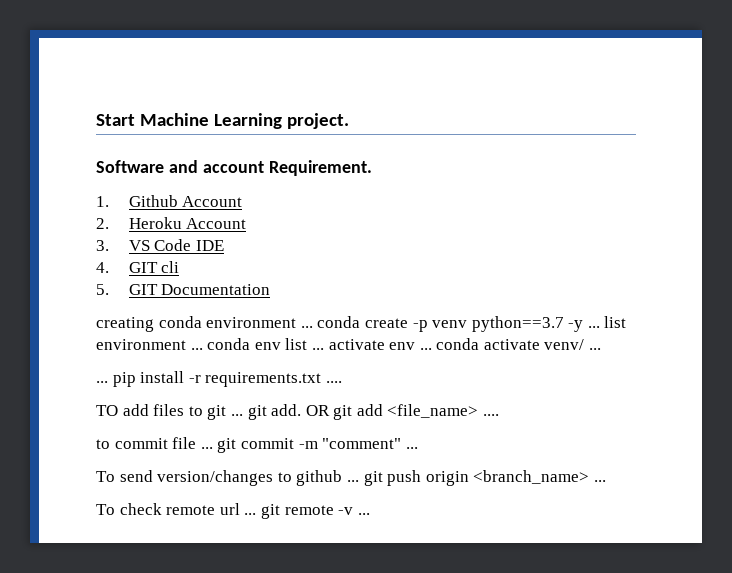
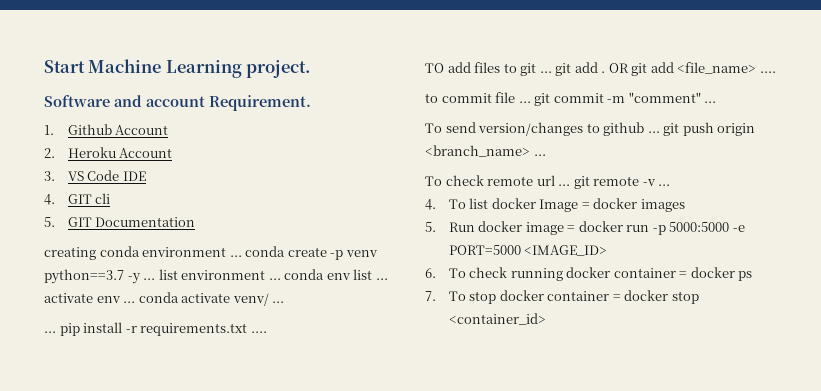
[271,404,302,416] add. -> [574,62,606,73] add .
(370, 514) none -> [425,198,685,212] [425,221,745,235] [448,245,608,256] [425,267,753,281] [425,290,699,304] [448,313,546,325] // 4. To list docker Image = docker images // 5. Run docker image = docker run -p 5000:5000 -e PORT=5000 <IMAGE_ID> // 6. To check running docker container = docker ps // 7. To stop docker container = docker stop <container_id>

